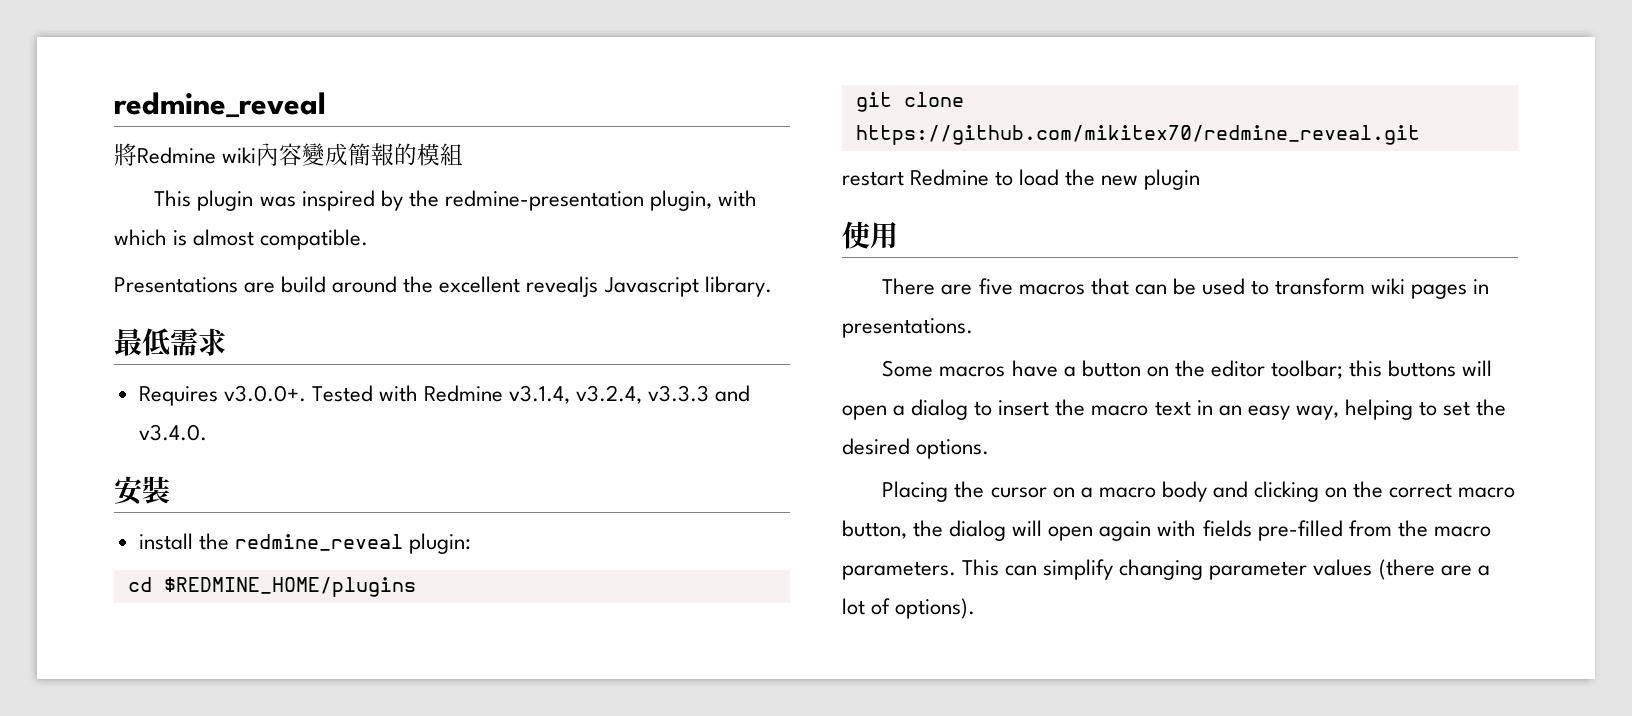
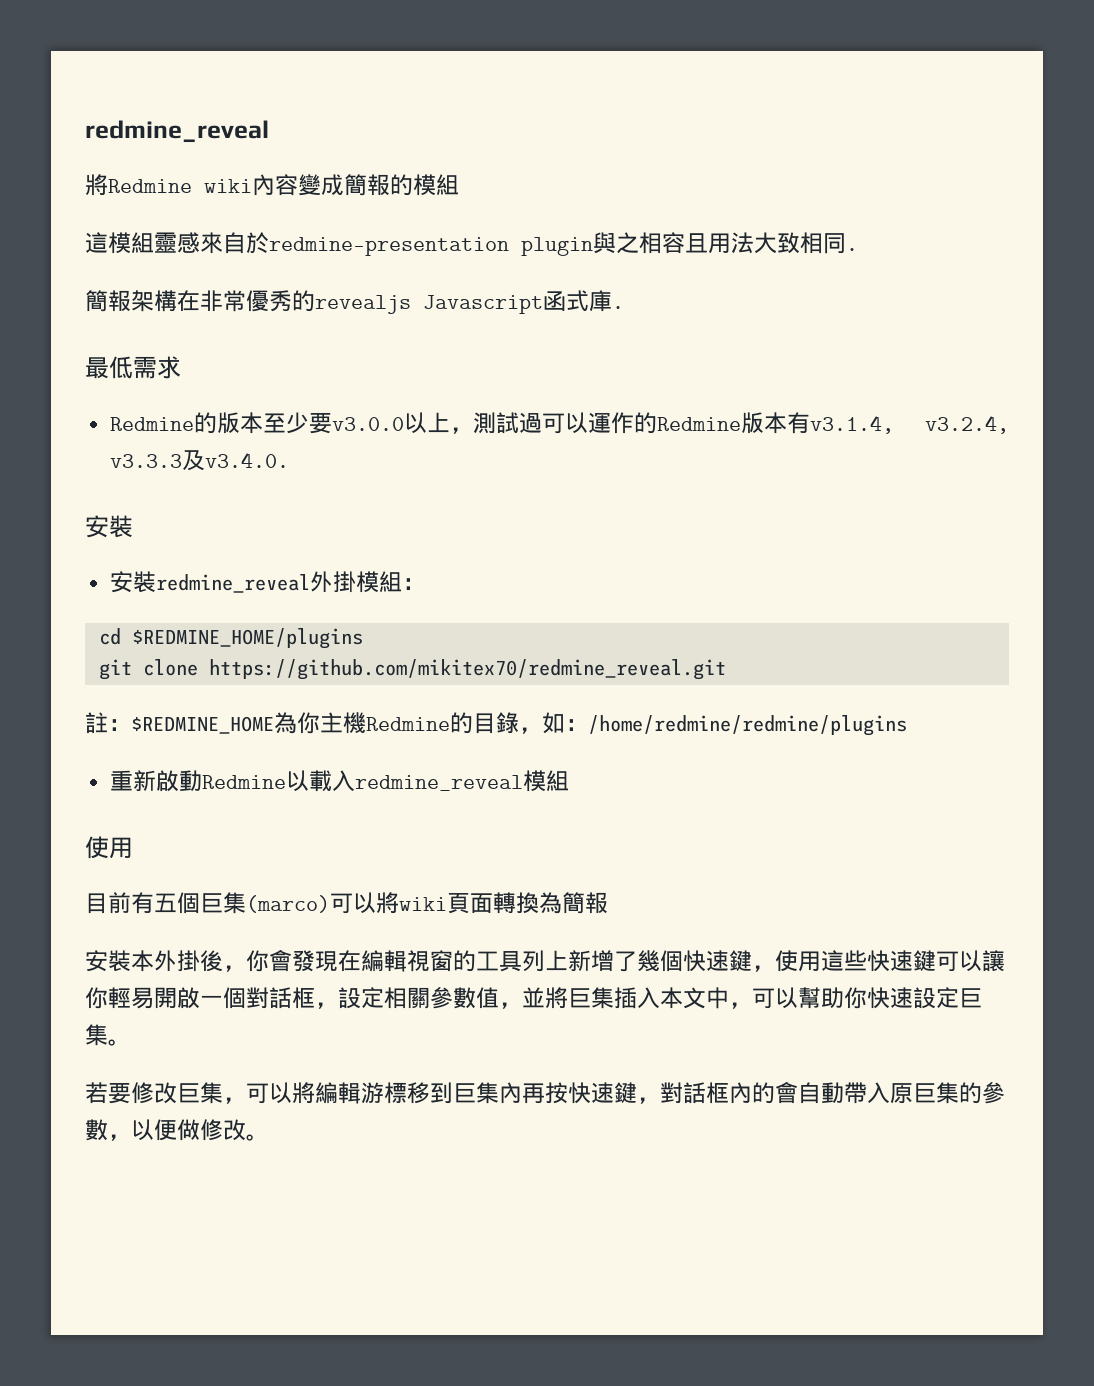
[154,190,757,211] [114,229,369,250] [114,276,772,297] [114,328,226,356] [138,385,504,406] This plugin was inspired by the redmine-presentation plugin, with which is almost compatible. // Presentations are build around the excellent revealjs Javascript library. // 最低需求 // Requires v3.0.0+. Tested with Redmine -> [85,232,858,256] [85,290,624,314] [85,356,181,379] [110,412,811,434] 這模組靈感來自於redmine-presentation plugin與之相容且用法大致相同. // 簡報架構在非常優秀的revealjs Javascript函式庫. // 最低需求 // Redmine的版本至少要v3.0.0以上，測試過可以運作的Redmine版本有
[715,385,751,402] and -> [182,450,206,471] 及
[138,533,471,554] install the redmine_reveal plugin: -> [110,571,426,593] 安裝redmine_reveal外掛模組：
[842,169,1201,190] [842,221,898,249] [882,278,1490,299] [842,318,973,338] [882,360,1493,379] [842,399,1507,420] [842,438,990,459] [882,481,1516,502] [842,520,1491,541] [842,559,1490,580] [842,598,976,619] restart Redmine to load the new plugin // 使用 // There are five macros that can be used to transform wiki pages in presentations. // Some macros have a button on the editor toolbar; this buttons will open a dialog to insert the macro text in an easy way, helping to set the desired options. // Placing the cursor on a macro body and clicking on the correct macro button, the dialog will open again with fields pre-filled from the macro parameters. This can simplify changing parameter values (there are a lot of options). -> [85,712,907,736] [110,770,570,792] [85,836,133,859] [85,892,608,914] [85,950,1005,972] [85,987,982,1009] [85,1024,131,1046] [85,1082,1005,1104] [85,1119,269,1141] 註：$REDMINE_HOME為你主機Redmine的目錄，如：/home/redmine/redmine/plugins // 重新啟動Redmine以載入redmine_reveal模組 // 使用 // 目前有五個巨集(marco)可以將wiki頁面轉換為簡報 // 安裝本外掛後，你會發現在編輯視窗的工具列上新增了幾個快速鍵，使用這些快速鍵可以讓你輕易開啟一個對話框，設定相關參數值，並將巨集插入本文中，可以幫助你快速設定巨集。 // 若要修改巨集，可以將編輯游標移到巨集內再按快速鍵，對話框內的會自動帶入原巨集的參數，以便做修改。

